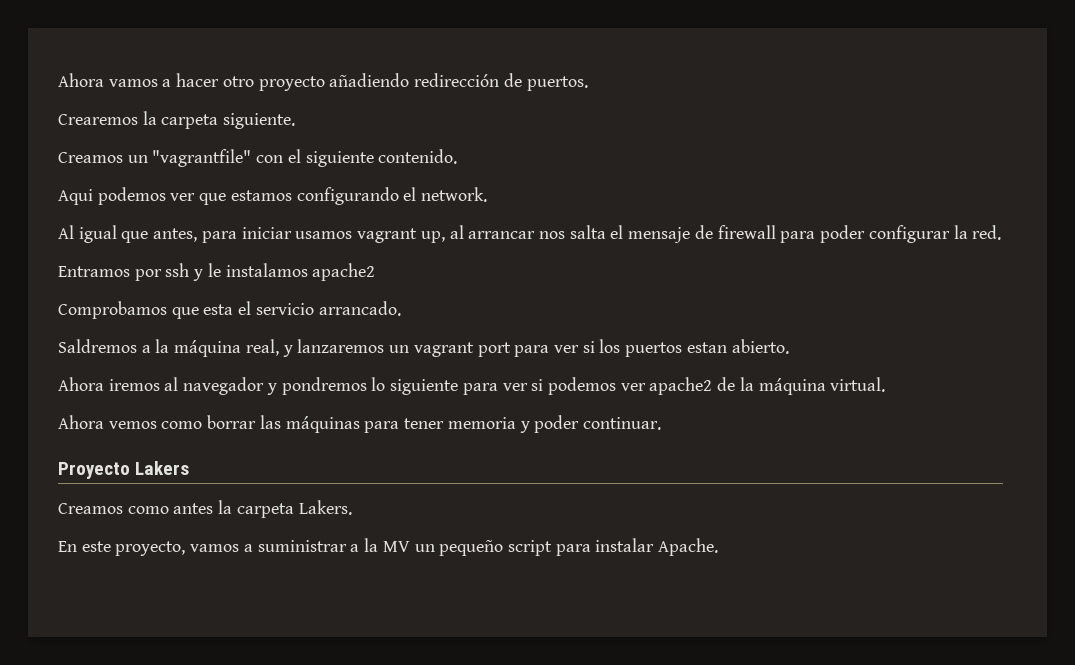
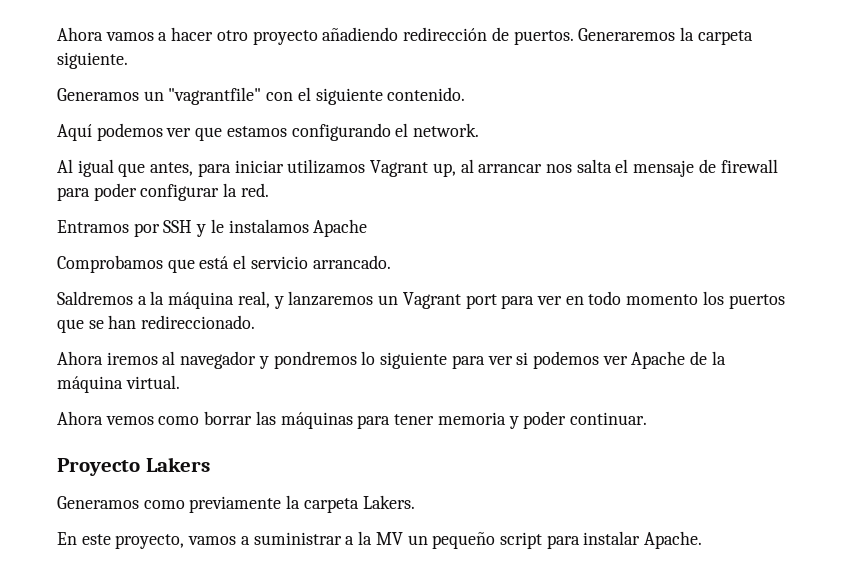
[58,114,138,125] // Crearemos -> [578,28,676,41] Generaremos
[58,152,123,163] Creamos -> [57,88,139,101] Generamos
[58,189,93,205] Aqui -> [57,124,92,141] Aquí
[295,228,418,243] usamos vagrant -> [287,159,429,177] utilizamos Vagrant
[165,263,190,277] ssh -> [163,220,193,233] SSH
[312,263,376,281] apache2 -> [313,219,368,237] Apache
[203,304,234,315] esta -> [199,256,230,269] está
[413,342,474,357] vagrant -> [402,292,461,309] Vagrant
[582,339,789,357] si los puertos estan abierto. -> [565,291,785,309] [57,315,256,333] en todo momento los puertos que se han redireccionado.
[649,377,713,395] apache2 -> [631,351,686,369] Apache
[58,503,214,514] Creamos como antes -> [57,496,282,513] Generamos como previamente

